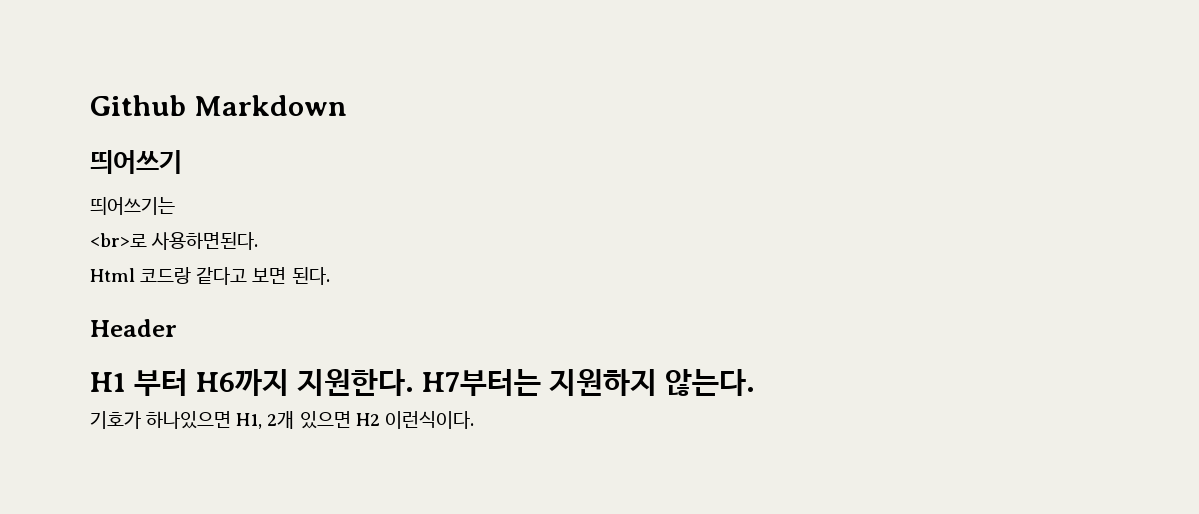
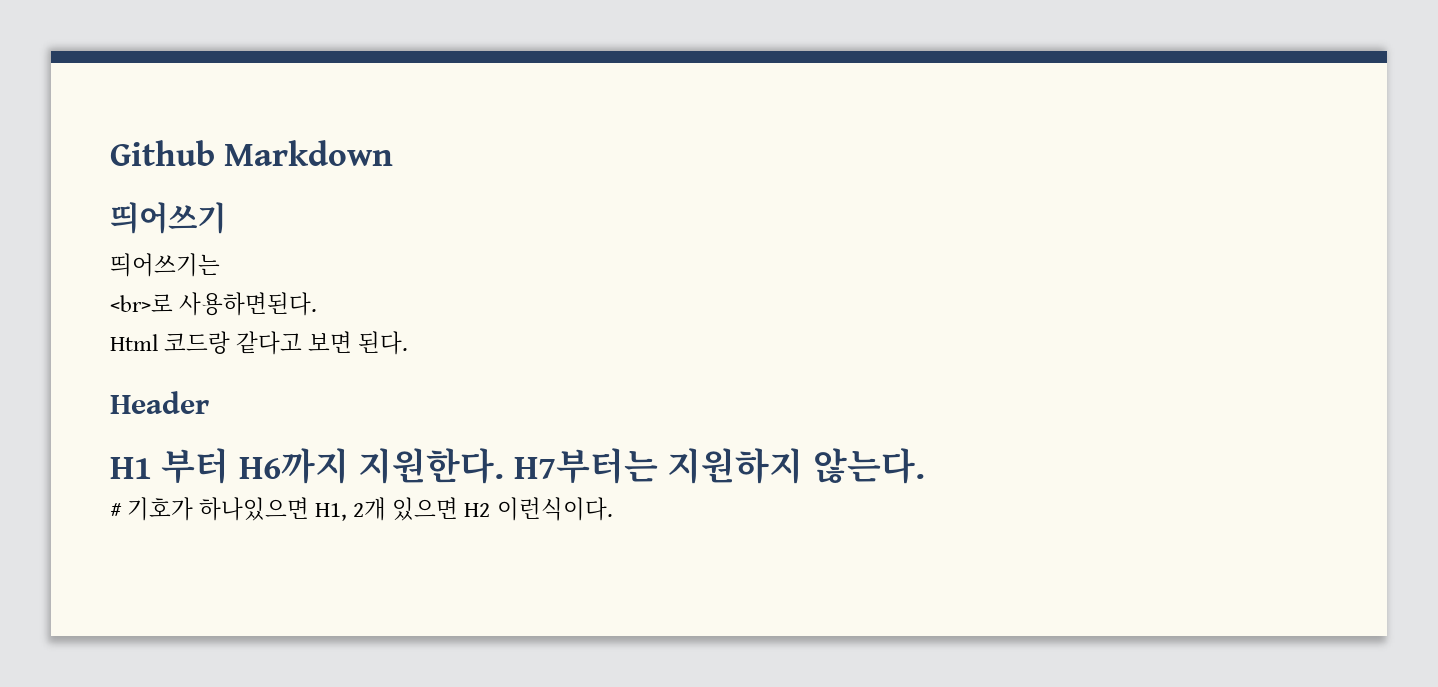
(755, 382) none -> [110,503,122,517] #

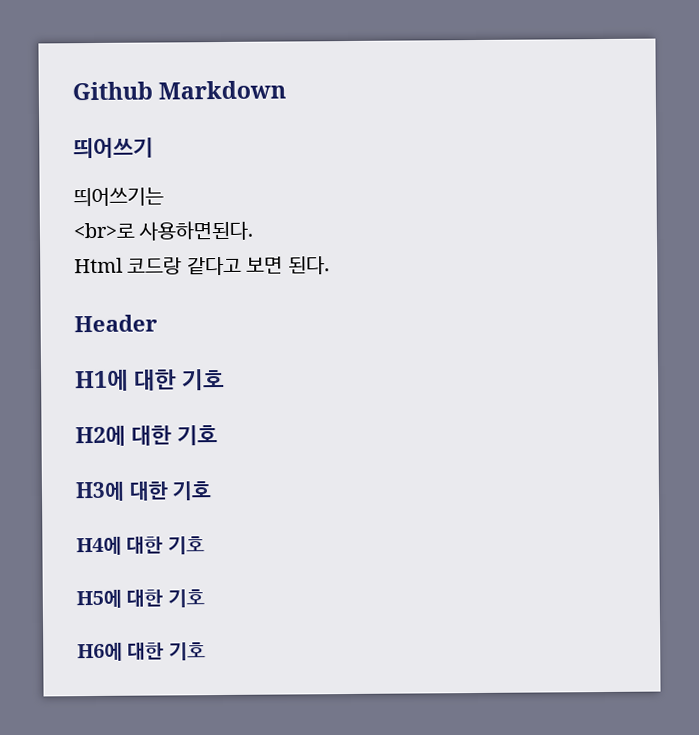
[110,448,925,484] [110,497,613,521] H1 부터 H6까지 지원한다. H7부터는 지원하지 않는다. // # 기호가 하나있으면 H1, 2개 있으면 H2 이런식이다. -> [75,368,226,392] [75,425,218,447] [75,481,213,502] [76,536,205,556] [76,589,205,609] [77,642,206,662] H1에 대한 기호 // H2에 대한 기호 // H3에 대한 기호 // H4에 대한 기호 // H5에 대한 기호 // H6에 대한 기호

